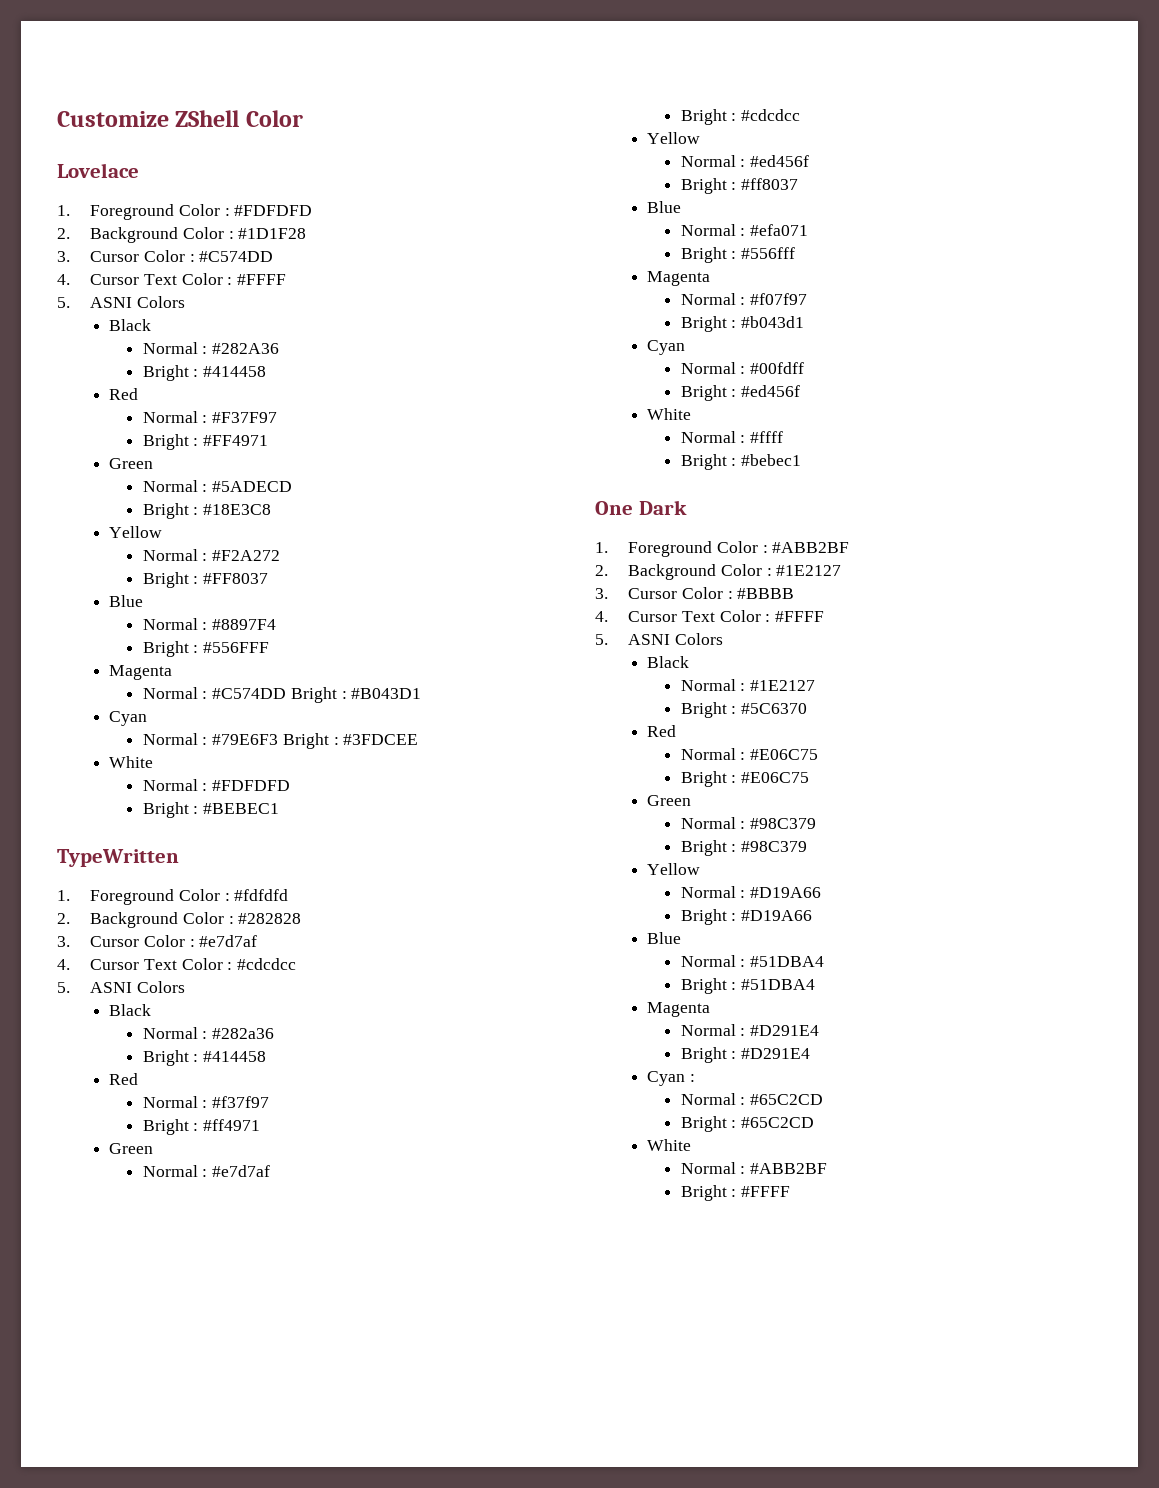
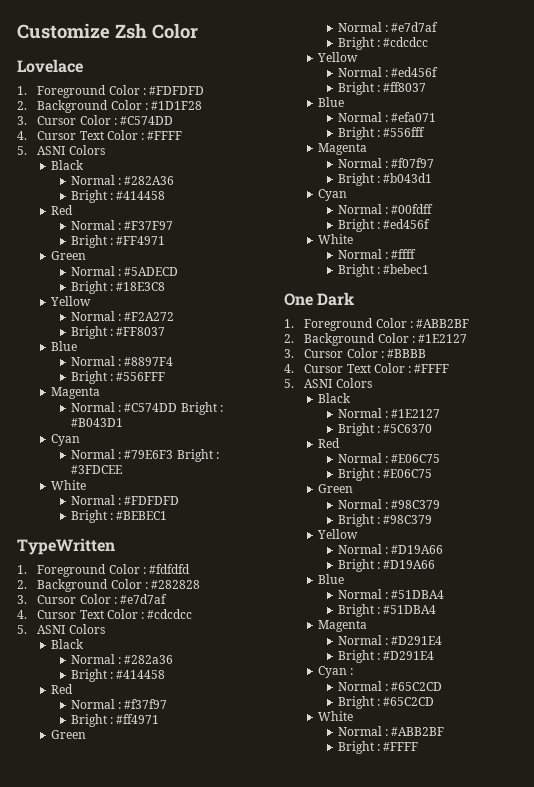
[175,110,240,127] ZShell -> [115,23,147,39] Zsh

